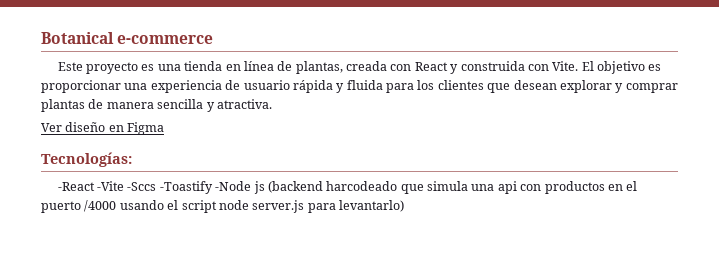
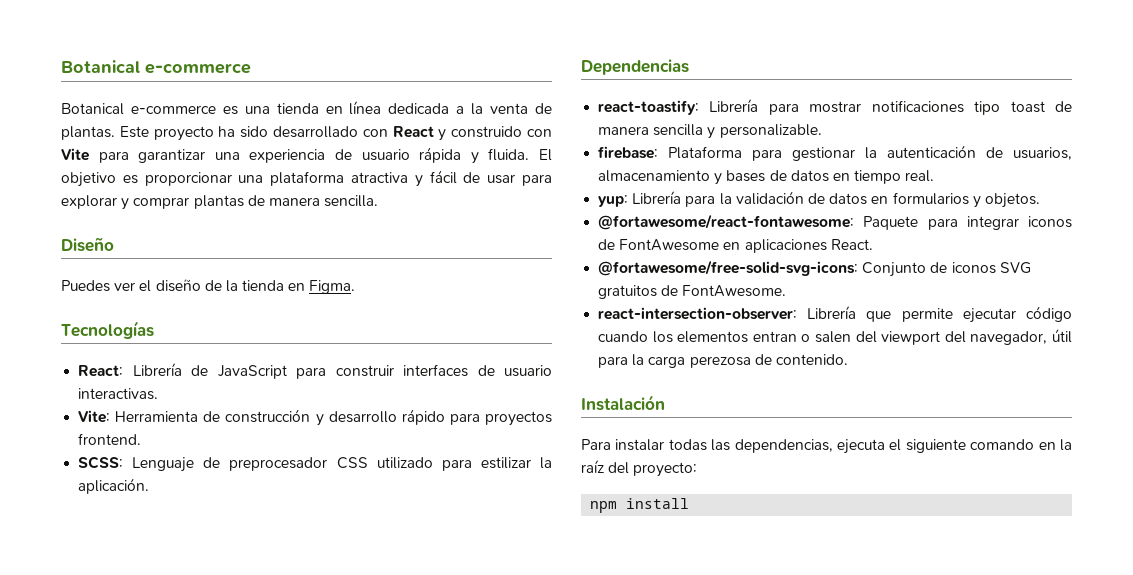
[57,62,139,74] Este proyecto -> [61,103,216,115] Botanical e-commerce
[277,61,662,74] [41,80,121,93] de plantas, creada con React y construida con Vite. El objetivo es proporcionar -> [388,103,553,115] [61,126,552,141] [61,148,206,163] dedicada a la venta de plantas. Este proyecto ha sido desarrollado con React y construido con Vite para garantizar
[346,80,557,93] fluida para los clientes que desean -> [488,148,553,161] [61,170,553,187] fluida. El objetivo es proporcionar una plataforma atractiva y fácil de usar para
[157,99,272,112] [41,122,165,135] [41,152,132,167] [57,181,638,194] [41,200,404,213] sencilla y atractiva. // Ver diseño en Figma // Tecnologías: // -React -Vite -Sccs -Toastify -Node js (backend harcodeado que simula una api con productos en el puerto /4000 usando el script node server.js para levantarlo) -> [324,195,379,207] [61,237,114,252] [61,279,356,294] [61,321,154,339] [78,363,552,379] [78,388,159,400] [78,409,552,426] [78,433,142,445] [78,456,552,472] [78,478,150,494] [581,59,689,75] [598,99,1072,115] [598,124,822,139] [598,145,1072,161] [598,170,935,185] [598,191,1040,208] [598,214,1072,230] [598,239,873,253] [598,260,1031,277] [598,285,787,299] [598,306,1072,323] [598,329,1072,345] [598,354,848,368] [581,395,665,411] [581,439,1072,454] [581,460,698,477] [590,498,690,513] sencilla. // Diseño // Puedes ver el diseño de la tienda en Figma. // Tecnologías // React: Librería de JavaScript para construir interfaces de usuario interactivas. // Vite: Herramienta de construcción y desarrollo rápido para proyectos frontend. // SCSS: Lenguaje de preprocesador CSS utilizado para estilizar la aplicación. // Dependencias // react-toastify: Librería para mostrar notificaciones tipo toast de manera sencilla y personalizable. // firebase: Plataforma para gestionar la autenticación de usuarios, almacenamiento y bases de datos en tiempo real. // yup: Librería para la validación de datos en formularios y objetos. // @fortawesome/react-fontawesome: Paquete para integrar iconos de FontAwesome en aplicaciones React. // @fortawesome/free-solid-svg-icons: Conjunto de iconos SVG gratuitos de FontAwesome. // react-intersection-observer: Librería que permite ejecutar código cuando los elementos entran o salen del viewport del navegador, útil para la carga perezosa de contenido. // Instalación // Para instalar todas las dependencias, ejecuta el siguiente comando en la raíz del proyecto: // npm install

